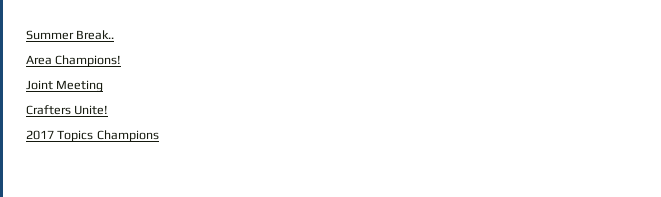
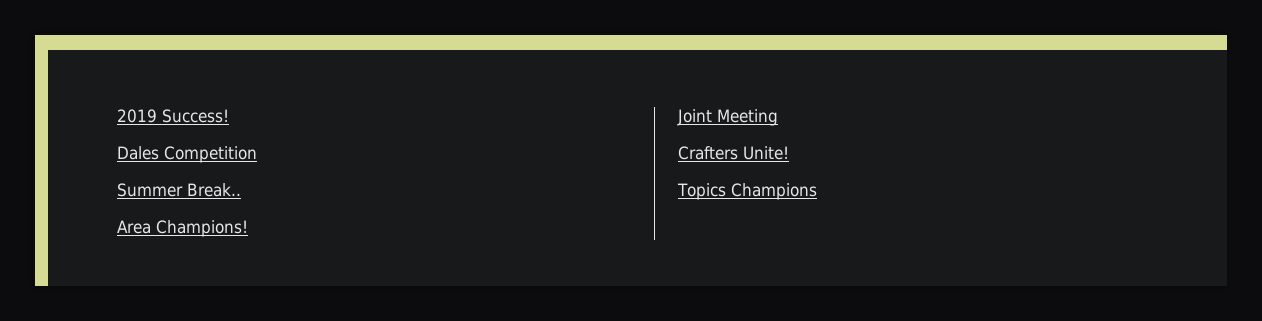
(26, 35) none -> [117,109,229,123] [117,146,257,163] 2019 Success! // Dales Competition //
[26,130,54,140] 2017 -> (789, 153) none

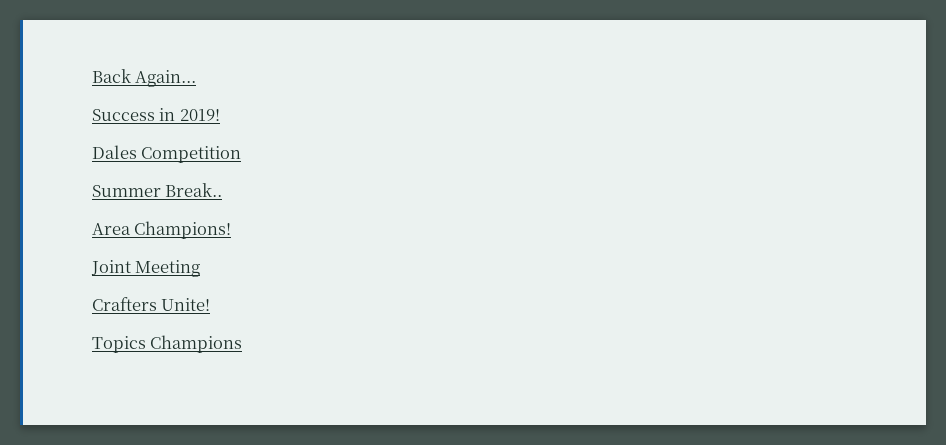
[117,109,229,123] 2019 Success! -> [92,69,197,87] [92,108,220,121] Back Again... // Success in 2019!

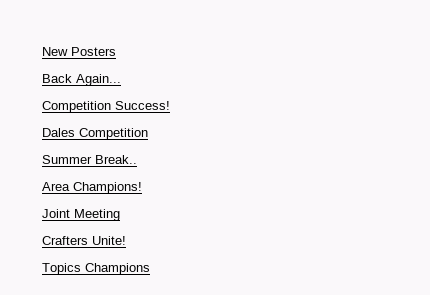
(92, 76) none -> [42,47,116,56] New Posters //
[92,108,220,121] Success in 2019! -> [42,101,170,113] Competition Success!

